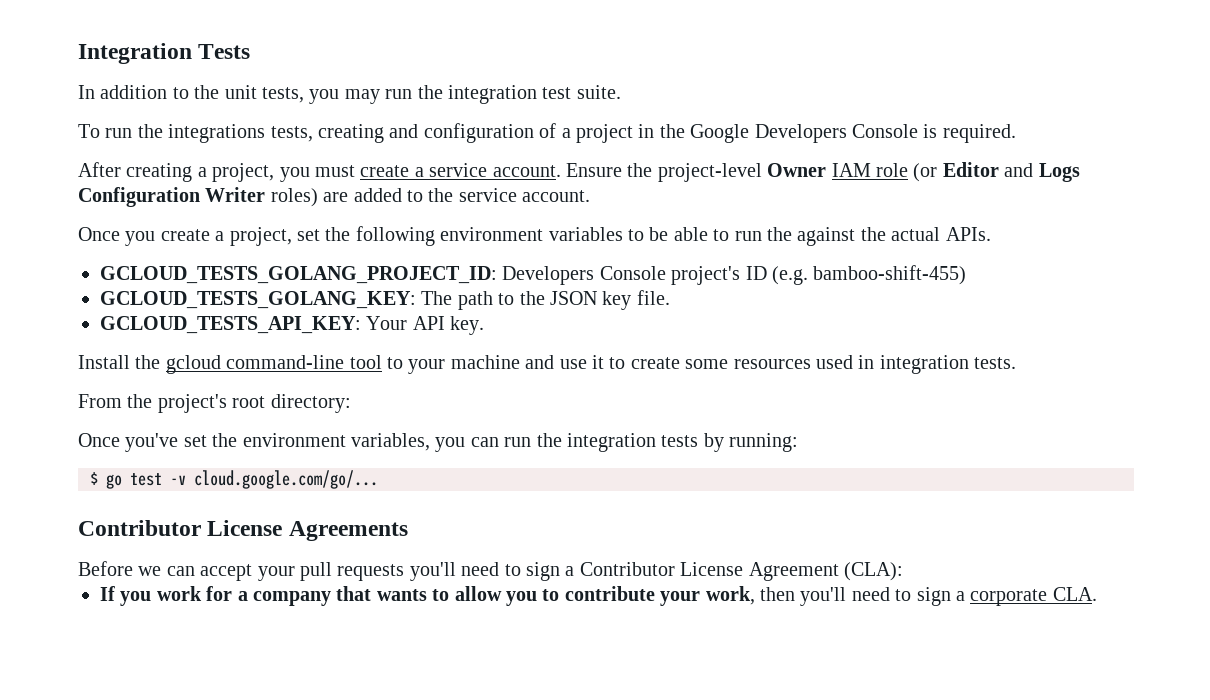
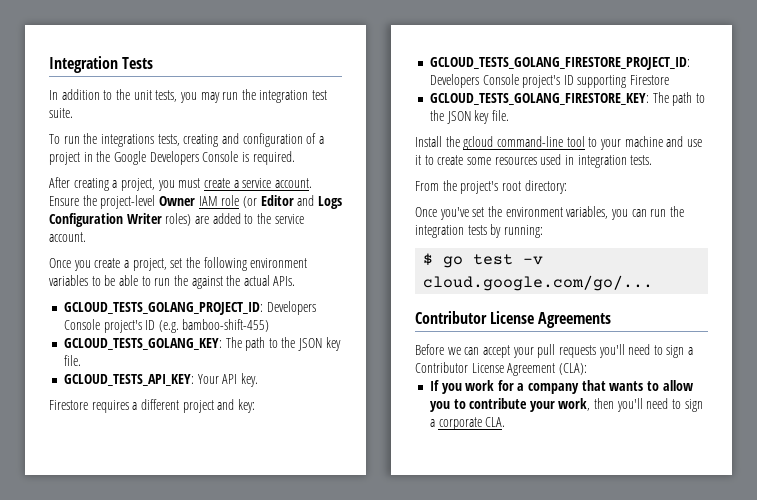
(485, 325) none -> [49,399,255,413] [429,57,690,70] [429,74,670,88] [429,92,705,106] [429,110,509,124] // Firestore requires a different project and key: // GCLOUD_TESTS_GOLANG_FIRESTORE_PROJECT_ID: Developers Console project's ID supporting Firestore // GCLOUD_TESTS_GOLANG_FIRESTORE_KEY: The path to the JSON key file.

